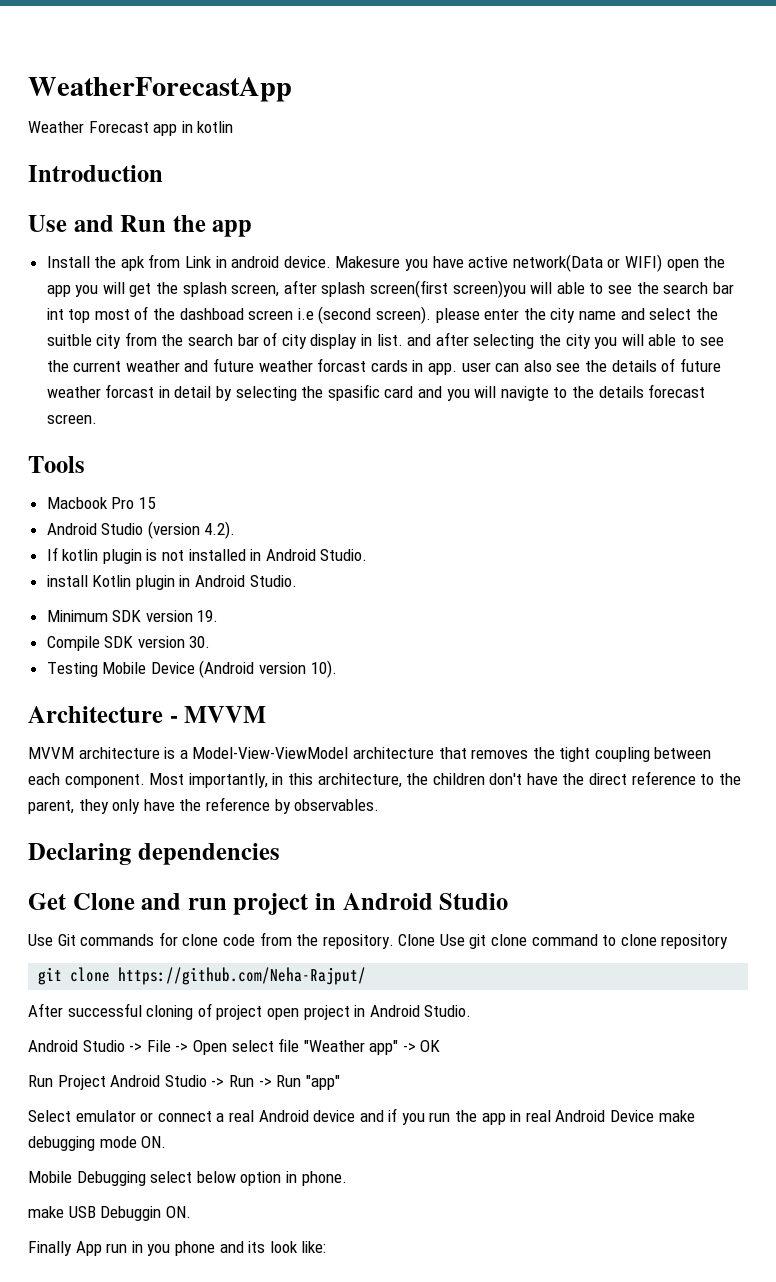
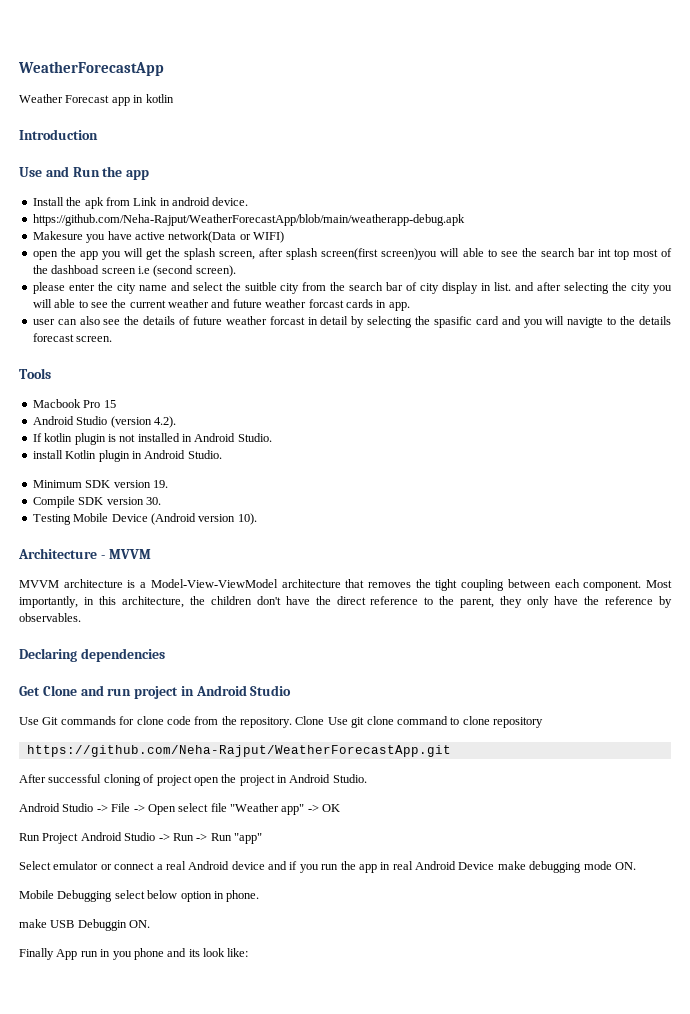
(331, 262) none -> [32,214,465,226] // https://github.com/Neha-Rajput/WeatherForecastApp/blob/main/weatherapp-debug.apk //
(662, 263) none -> (284, 237) //
(432, 315) none -> (236, 271) //
(458, 369) none -> (410, 306) //
[38,967,367,985] git clone https://github.com/Neha-Rajput/ -> [26,745,451,757] https://github.com/Neha-Rajput/WeatherForecastApp.git
(299, 1014) none -> [221,774,237,783] the

